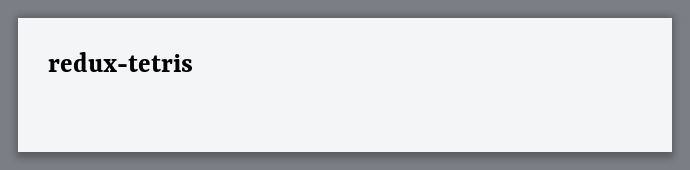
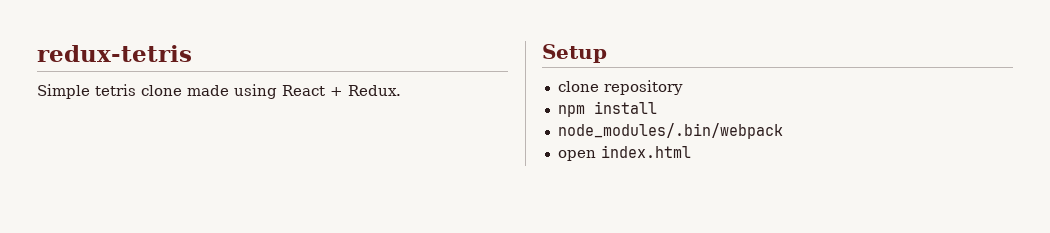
(193, 62) none -> [37,84,401,99] [542,44,607,63] [557,80,683,95] [557,101,657,117] [557,123,783,139] [557,145,691,161] // Simple tetris clone made using React + Redux. // Setup // clone repository // npm install // node_modules/.bin/webpack // open index.html

